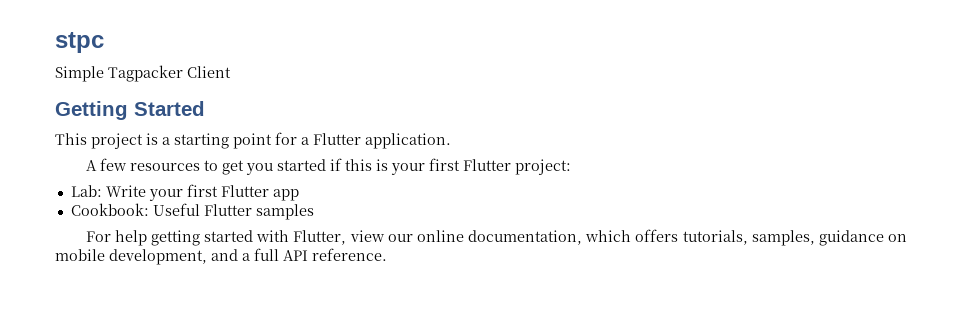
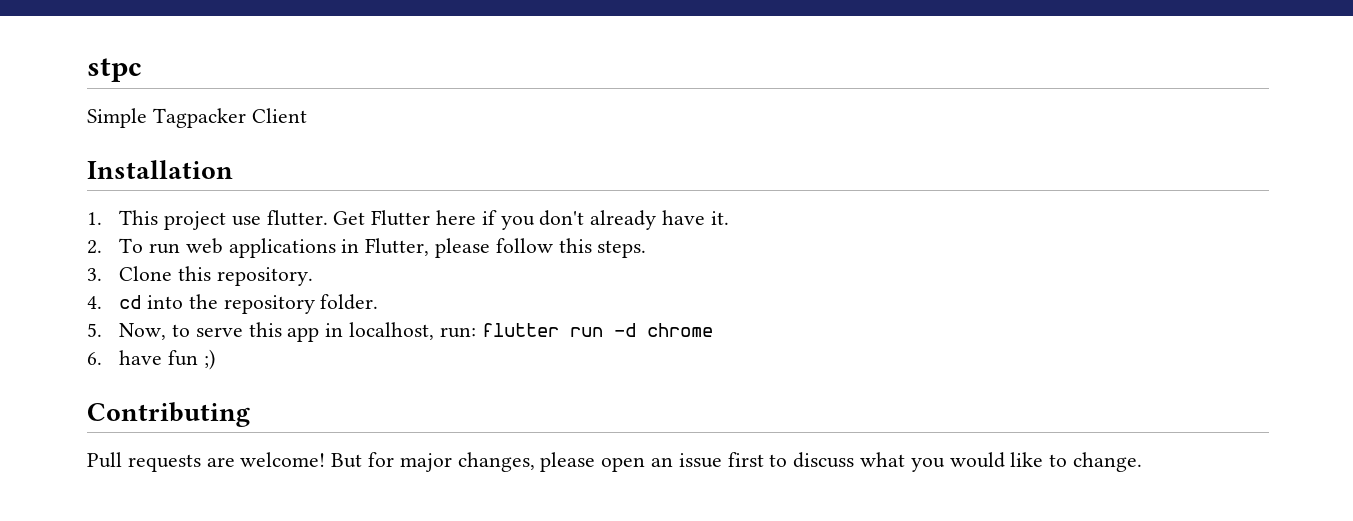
[55,101,205,120] [55,132,451,149] [85,158,571,175] [70,184,299,201] [70,203,314,220] [85,229,908,246] [55,248,387,265] Getting Started // This project is a starting point for a Flutter application. // A few resources to get you started if this is your first Flutter project: // Lab: Write your first Flutter app // Cookbook: Useful Flutter samples // For help getting started with Flutter, view our online documentation, which offers tutorials, samples, guidance on mobile development, and a full API reference. -> [87,160,233,179] [87,210,729,230] [87,238,647,258] [87,266,313,286] [87,294,379,314] [87,322,713,342] [87,349,215,370] [87,402,250,427] [87,452,1143,472] Installation // 1. This project use flutter. Get Flutter here if you don't already have it. // 2. To run web applications in Flutter, please follow this steps. // 3. Clone this repository. // 4. cd into the repository folder. // 5. Now, to serve this app in localhost, run: flutter run -d chrome // 6. have fun ;) // Contributing // Pull requests are welcome! But for major changes, please open an issue first to discuss what you would like to change.

